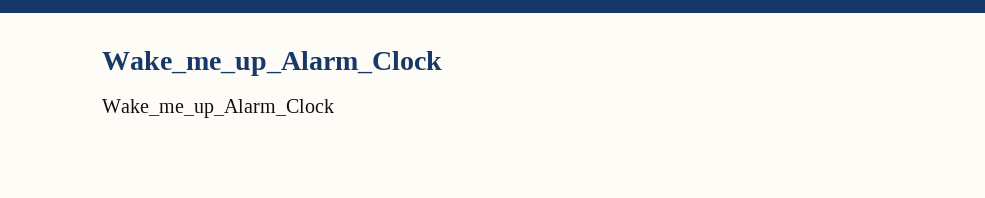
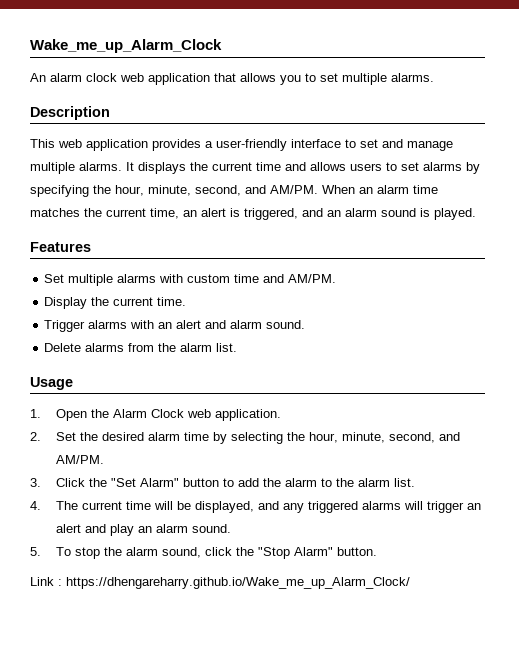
[102,99,334,118] Wake_me_up_Alarm_Clock -> [30,73,434,85] [30,106,110,120] [30,139,453,151] [30,162,480,174] [30,185,438,197] [30,208,476,220] [30,242,91,252] [44,274,337,286] [44,297,187,309] [44,320,306,332] [44,343,238,352] [30,377,73,390] [30,409,281,421] [30,432,460,444] [55,455,104,464] [30,478,415,487] [30,501,481,513] [55,524,231,536] [30,547,377,559] [30,577,410,589] An alarm clock web application that allows you to set multiple alarms. // Description // This web application provides a user-friendly interface to set and manage multiple alarms. It displays the current time and allows users to set alarms by specifying the hour, minute, second, and AM/PM. When an alarm time matches the current time, an alert is triggered, and an alarm sound is played. // Features // Set multiple alarms with custom time and AM/PM. // Display the current time. // Trigger alarms with an alert and alarm sound. // Delete alarms from the alarm list. // Usage // 1. Open the Alarm Clock web application. // 2. Set the desired alarm time by selecting the hour, minute, second, and AM/PM. // 3. Click the "Set Alarm" button to add the alarm to the alarm list. // 4. The current time will be displayed, and any triggered alarms will trigger an alert and play an alarm sound. // 5. To stop the alarm sound, click the "Stop Alarm" button. // Link : https://dhengareharry.github.io/Wake_me_up_Alarm_Clock/

